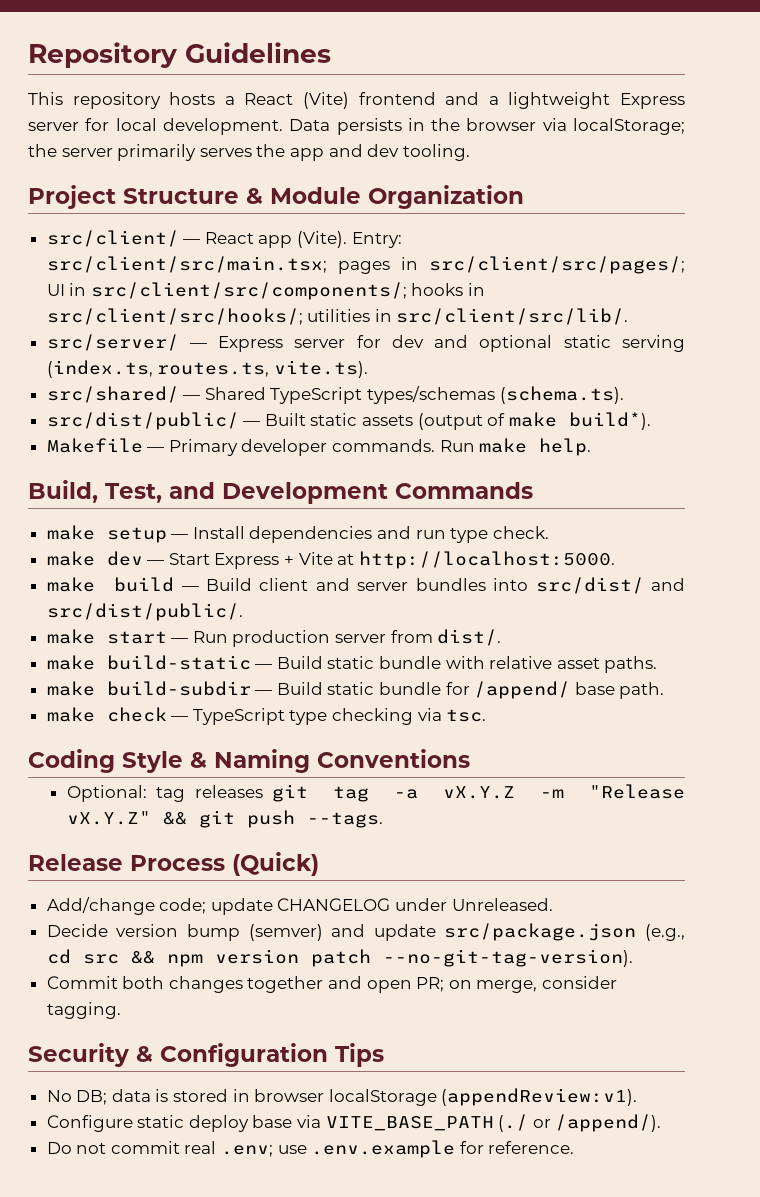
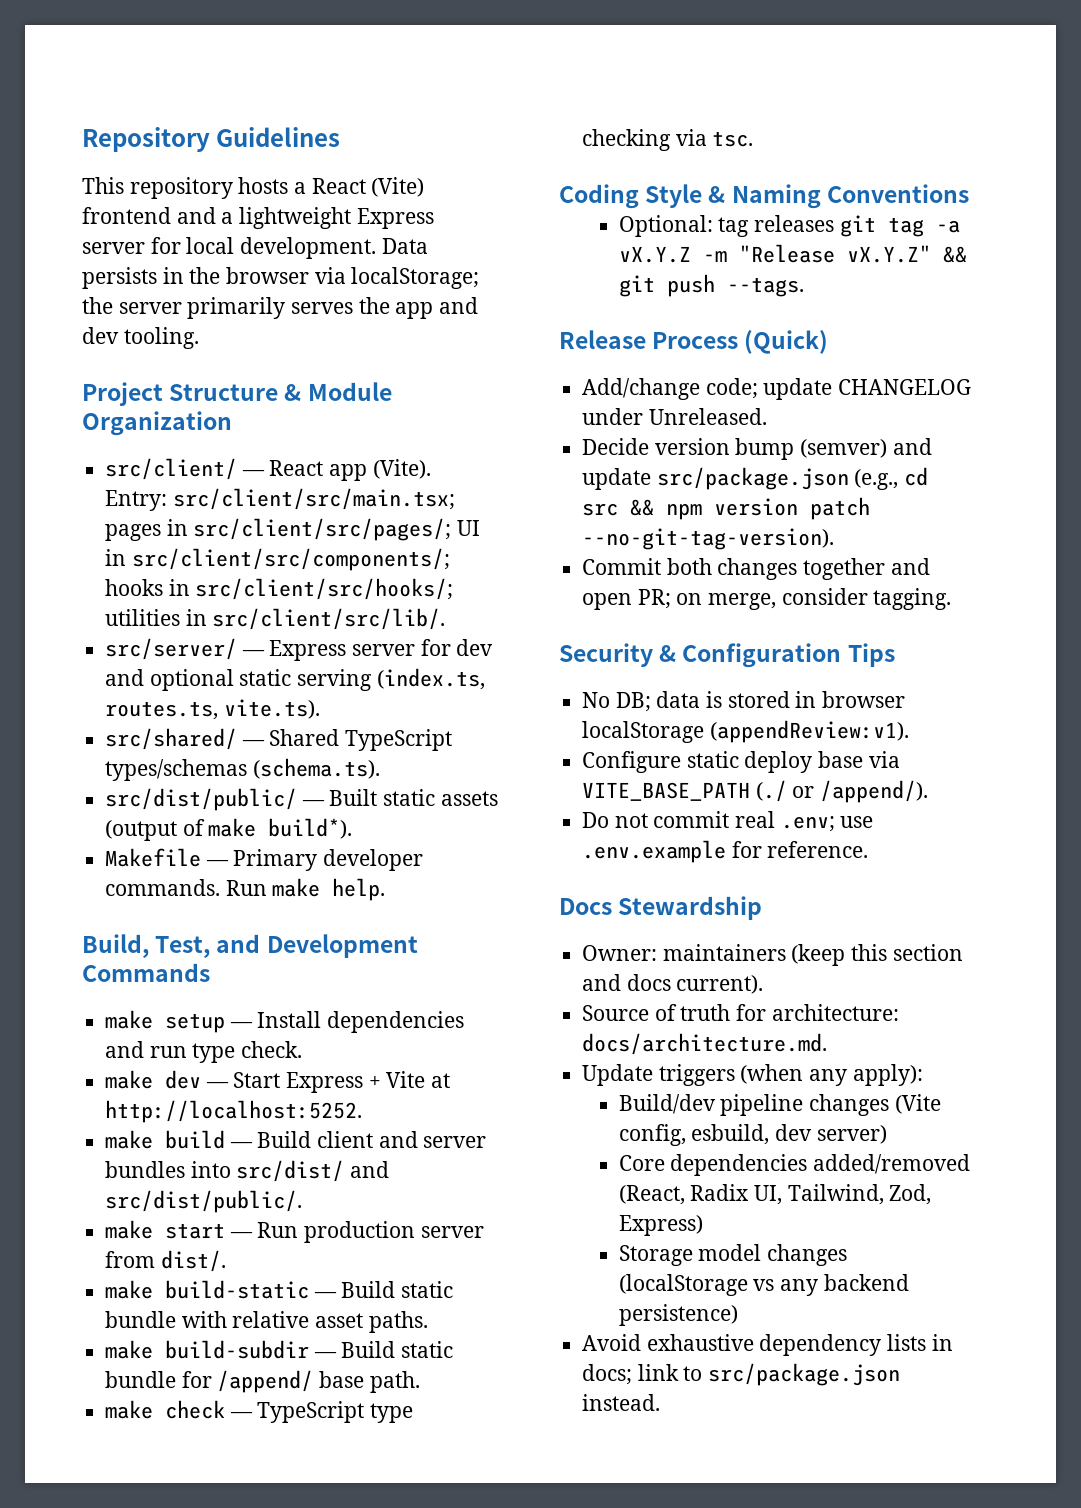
[358,551,615,569] http://localhost:5000. -> [105,1100,363,1123] http://localhost:5252.
(575, 1147) none -> [559,896,763,920] [582,944,963,966] [582,974,764,994] [582,1004,899,1021] [582,1033,828,1055] [582,1064,923,1086] [618,1094,941,1116] [618,1124,887,1146] [618,1154,971,1176] [618,1184,932,1205] [618,1215,703,1236] [618,1244,848,1266] [618,1274,909,1296] [618,1304,738,1326] [582,1334,953,1356] [582,1363,901,1386] [582,1394,661,1411] // Docs Stewardship // Owner: maintainers (keep this section and docs current). // Source of truth for architecture: docs/architecture.md. // Update triggers (when any apply): // Build/dev pipeline changes (Vite config, esbuild, dev server) // Core dependencies added/removed (React, Radix UI, Tailwind, Zod, Express) // Storage model changes (localStorage vs any backend persistence) // Avoid exhaustive dependency lists in docs; link to src/package.json instead.

